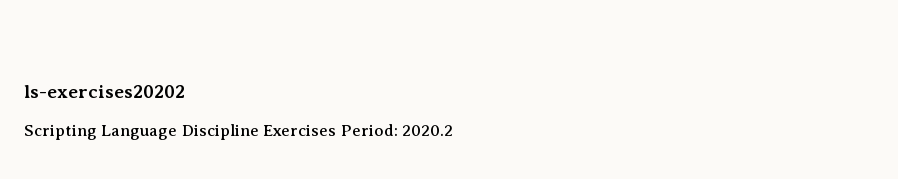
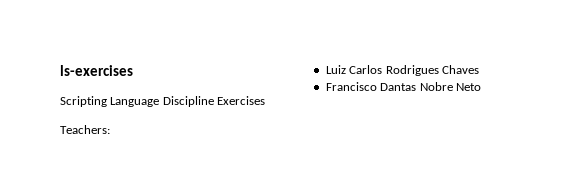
[24,85,185,98] ls-exercises20202 -> [60,65,133,76] ls-exercises
[340,124,454,136] Period: 2020.2 -> [60,125,110,134] [325,65,479,76] [325,82,481,91] // Teachers: // Luiz Carlos Rodrigues Chaves // Francisco Dantas Nobre Neto

